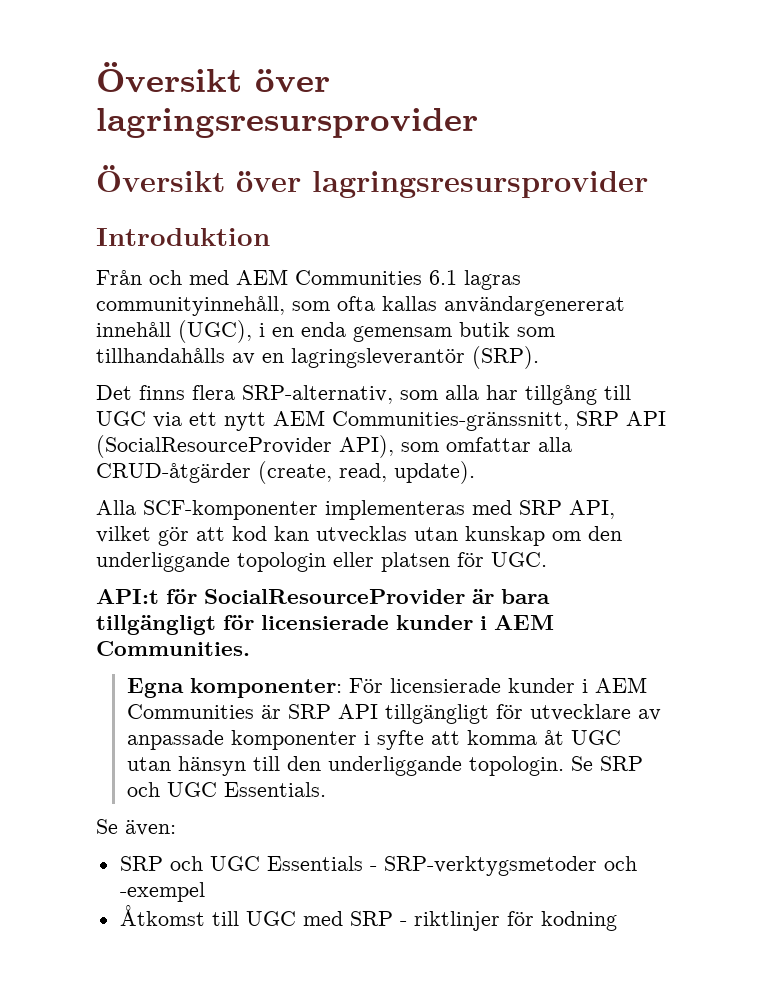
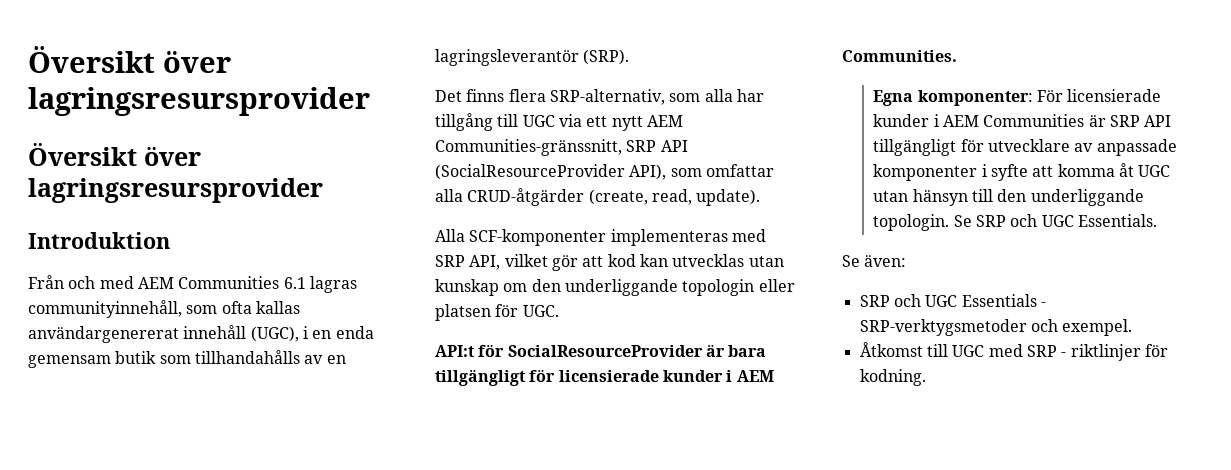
[119,882,205,902] -exempel -> [1062,319,1133,336] exempel.
[540,911,617,931] kodning -> [859,369,926,386] kodning.

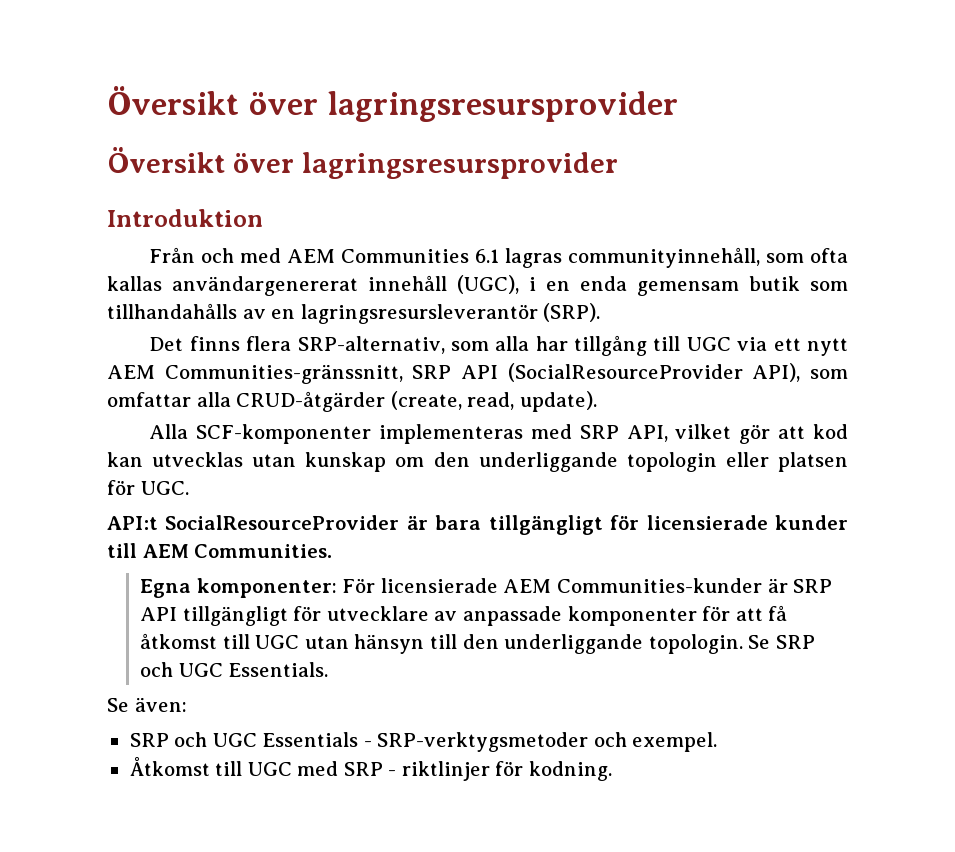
[435,49,579,66] lagringsleverantör -> [300,304,538,324] lagringsresursleverantör
[478,344,505,357] för -> (158, 523) none
[726,370,733,382] i -> [107,543,137,558] till
[873,114,1085,127] kunder i AEM Communities -> [503,578,762,593] AEM Communities-kunder
[981,163,1134,181] i syfte att komma åt -> [702,605,788,621] [140,633,250,649] för att få åtkomst till

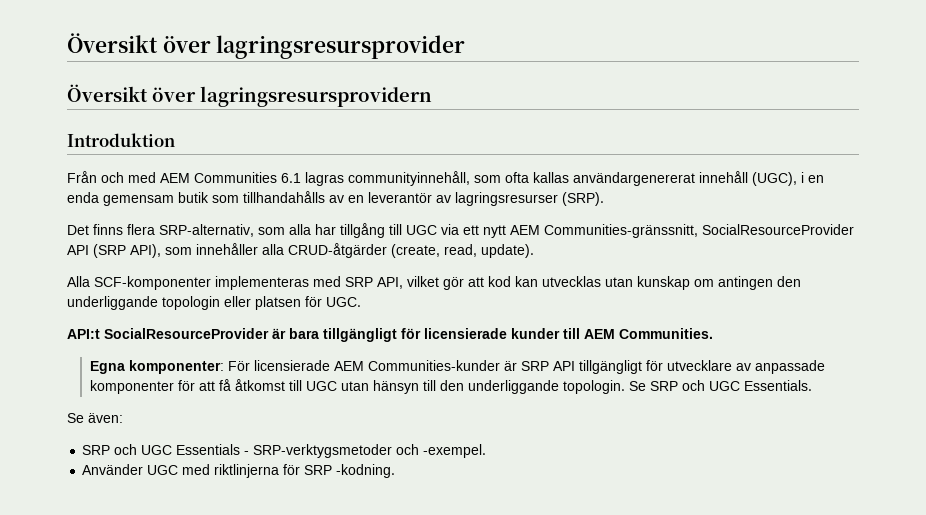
[301,152,618,179] lagringsresursprovider -> [200,86,432,107] lagringsresursprovidern
[300,304,538,324] lagringsresursleverantör -> [368,192,558,206] leverantör av lagringsresurser
[412,363,743,382] SRP API (SocialResourceProvider -> [702,224,854,235] [67,244,126,258] SocialResourceProvider API (SRP
[107,392,191,407] omfattar -> [196,243,258,255] innehåller
(425, 462) none -> [718,276,773,290] antingen
[632,732,718,752] [129,756,612,781] exempel. // Åtkomst till UGC med SRP - riktlinjer för kodning. -> [423,444,487,458] [82,464,396,478] -exempel. // Använder UGC med riktlinjerna för SRP -kodning.

